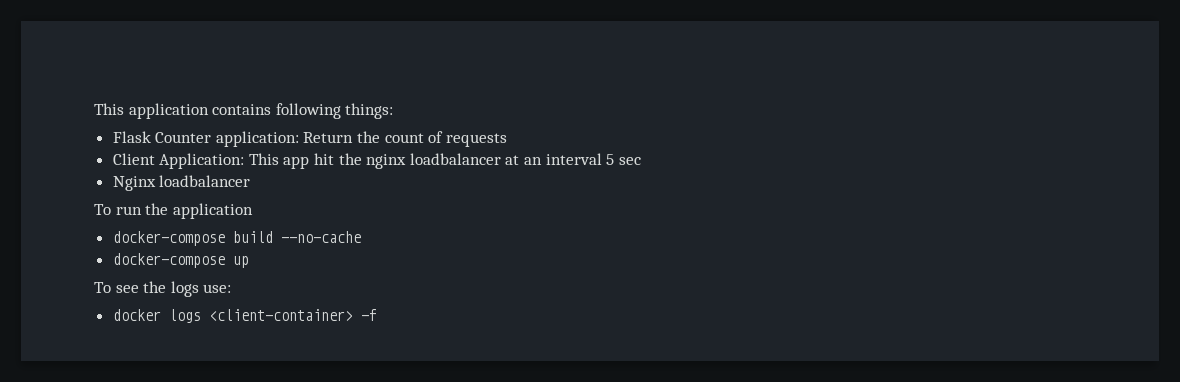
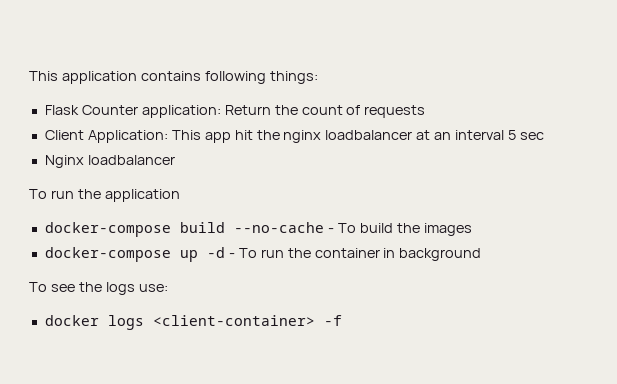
[112,253,249,268] // docker-compose up -> [327,223,472,236] [44,247,482,262] - To build the images // docker-compose up -d - To run the container in background

